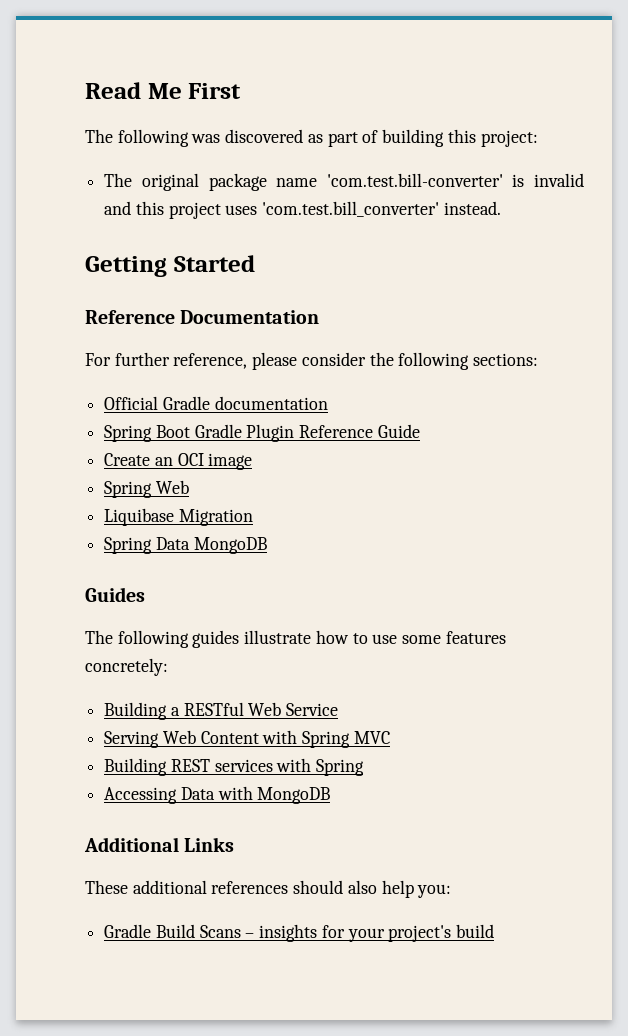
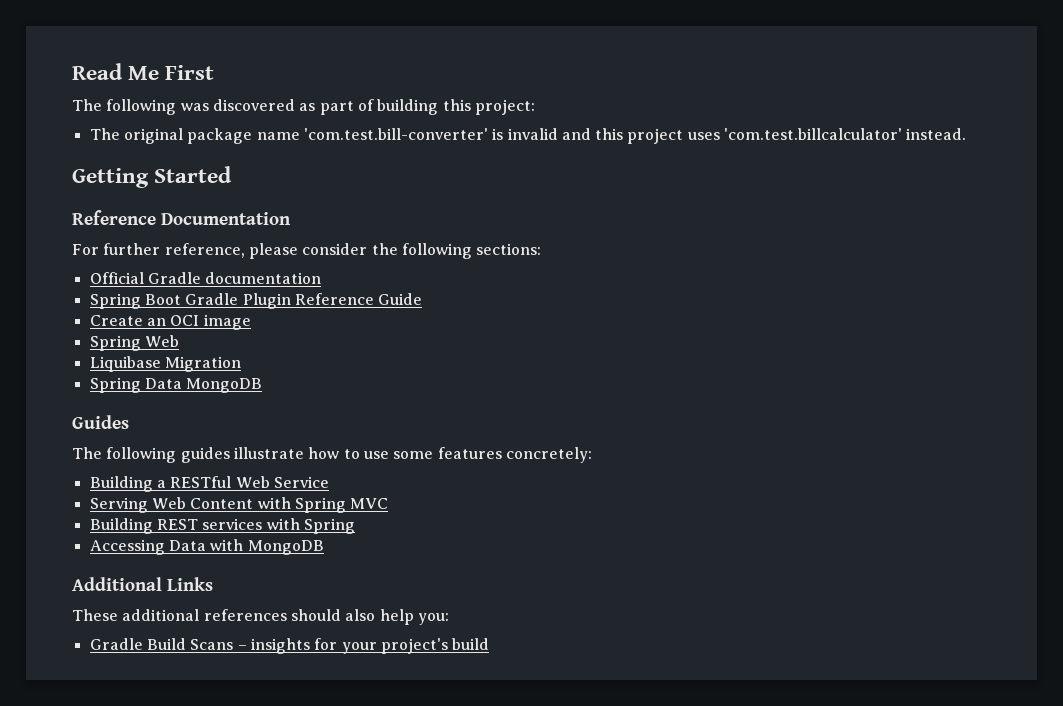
[262,201,440,217] 'com.test.bill_converter' -> [724,128,903,140] 'com.test.billcalculator'

